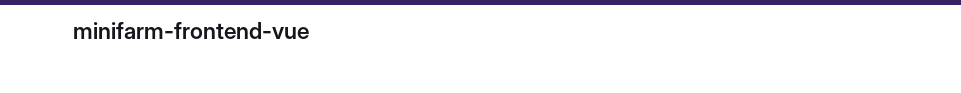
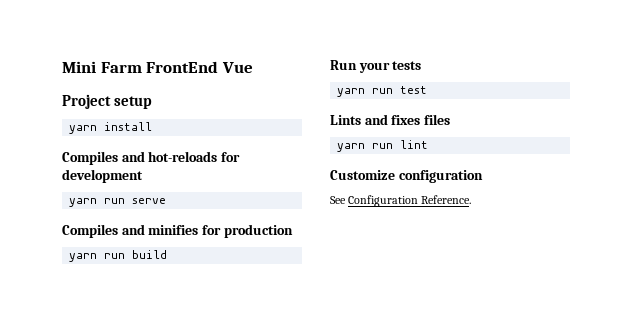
[73,22,309,39] minifarm-frontend-vue -> [62,61,253,73] [62,94,153,109] [69,122,153,134] [62,151,240,165] [62,169,143,183] [69,198,167,207] [62,224,293,238] [69,250,168,262] [330,60,422,73] [337,86,428,97] [330,114,450,125] [337,140,429,152] [330,170,483,183] [330,195,472,207] Mini Farm FrontEnd Vue // Project setup // yarn install // Compiles and hot-reloads for development // yarn run serve // Compiles and minifies for production // yarn run build // Run your tests // yarn run test // Lints and fixes files // yarn run lint // Customize configuration // See Configuration Reference.

